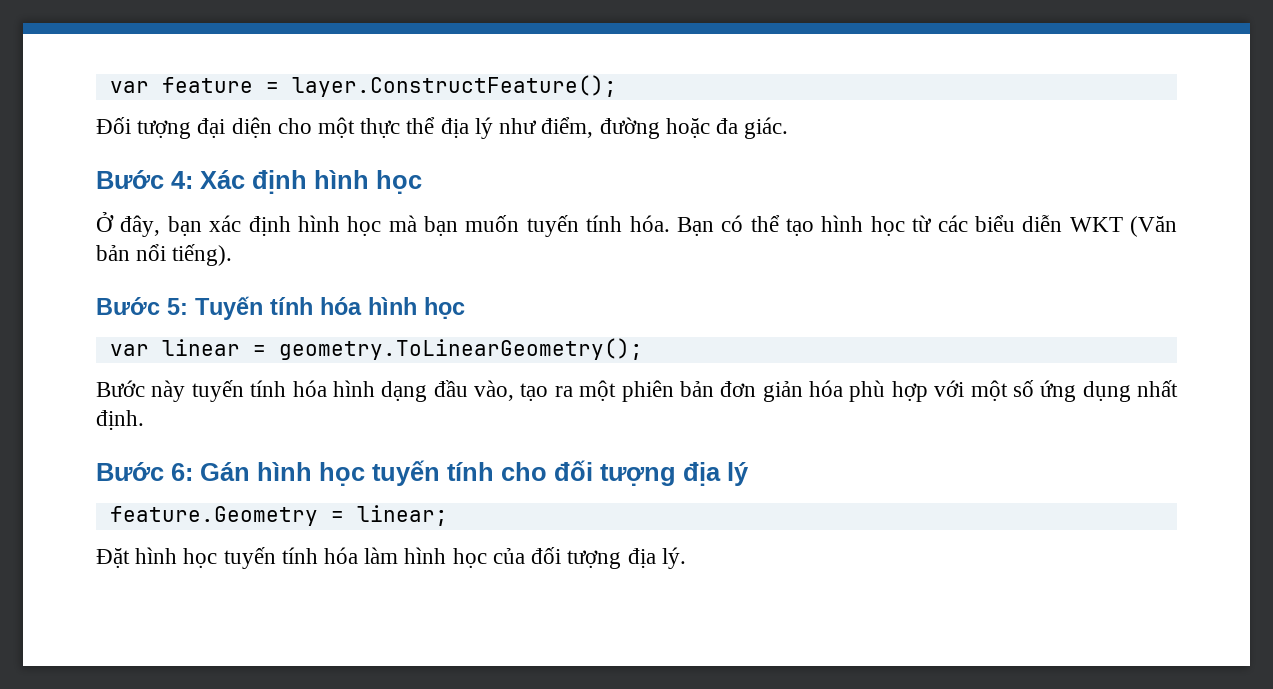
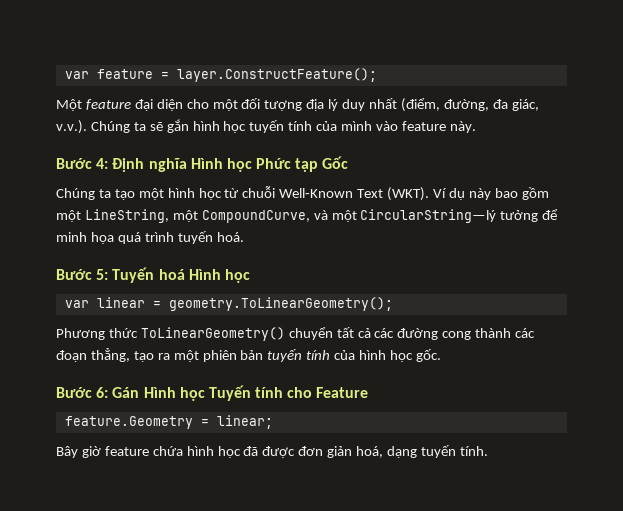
[96,117,192,139] Đối tượng -> [56,99,131,111] Một feature
[360,117,789,139] [96,170,422,194] [96,212,1177,237] [96,244,233,266] thực thể địa lý như điểm, đường hoặc đa giác. // Bước 4: Xác định hình học // Ở đây, bạn xác định hình học mà bạn muốn tuyến tính hóa. Bạn có thể tạo hình học từ các biểu diễn WKT (Văn bản nổi tiếng). -> [241,98,539,112] [56,119,476,134] [56,156,349,172] [56,186,549,201] [56,209,559,223] [56,231,244,244] đối tượng địa lý duy nhất (điểm, đường, đa giác, v.v.). Chúng ta sẽ gắn hình học tuyến tính của mình vào feature này. // Bước 4: Định nghĩa Hình học Phức tạp Gốc // Chúng ta tạo một hình học từ chuỗi Well‑Known Text (WKT). Ví dụ này bao gồm một LineString, một CompoundCurve, và một CircularString—lý tưởng để minh họa quá trình tuyến hoá.
[270,297,417,315] tính hóa hình -> [158,269,221,280] hoá Hình
[96,380,514,402] Bước này tuyến tính hóa hình dạng đầu vào, -> [56,327,536,341] [56,348,130,362] Phương thức ToLinearGeometry() chuyển tất cả các đường cong thành các đoạn thẳng,
[720,380,1178,402] [96,410,144,430] [96,460,749,486] [109,505,448,526] [96,547,686,569] đơn giản hóa phù hợp với một số ứng dụng nhất định. // Bước 6: Gán hình học tuyến tính cho đối tượng địa lý // feature.Geometry = linear; // Đặt hình học tuyến tính hóa làm hình học của đối tượng địa lý. -> [267,349,441,362] [56,385,369,401] [64,415,273,429] [56,445,488,458] tuyến tính của hình học gốc. // Bước 6: Gán Hình học Tuyến tính cho Feature // feature.Geometry = linear; // Bây giờ feature chứa hình học đã được đơn giản hoá, dạng tuyến tính.

